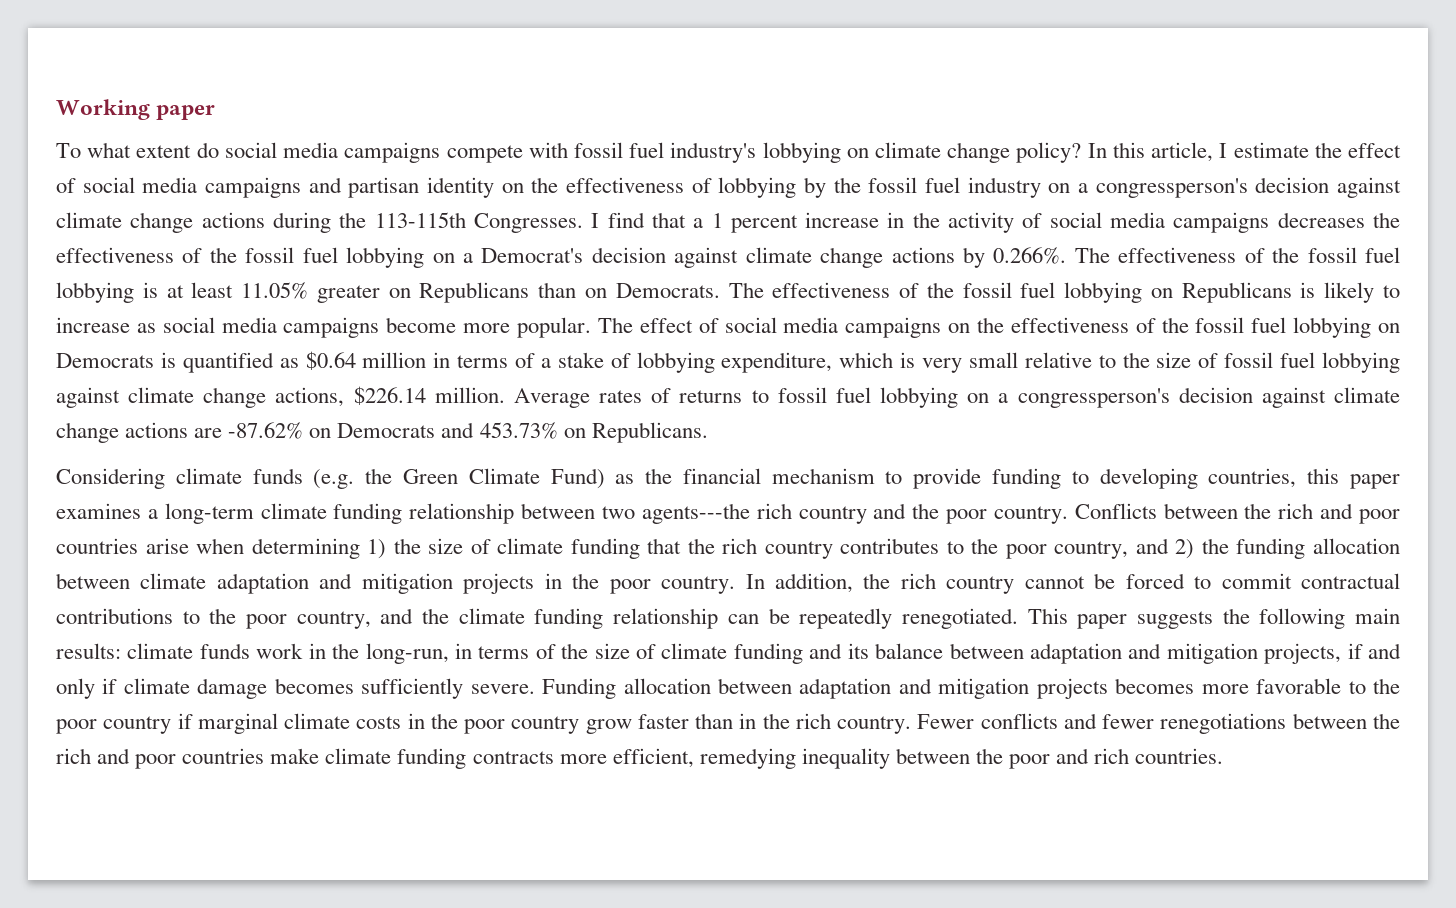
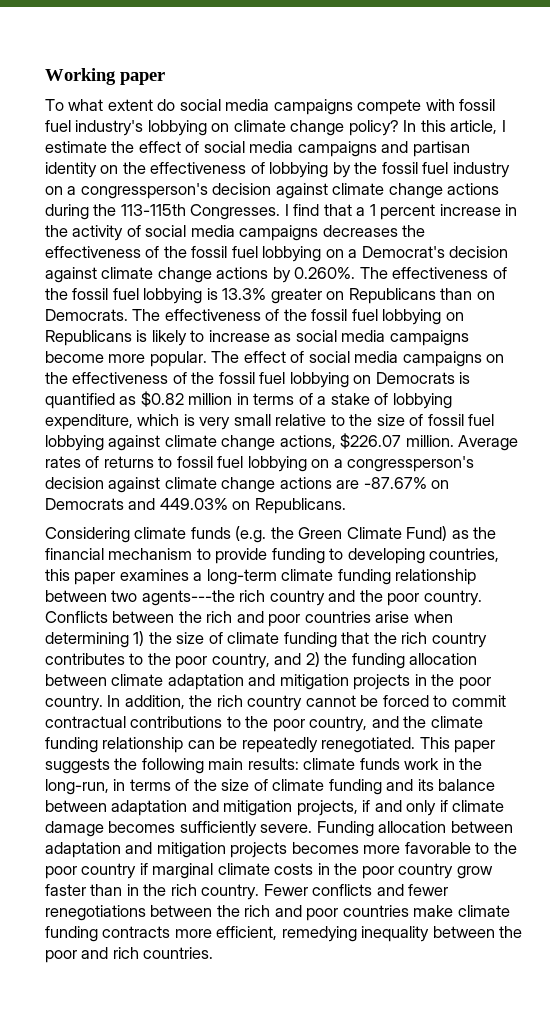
[993,247,1067,264] 0.266%. -> [294,267,356,279] 0.260%.
[166,282,309,299] at least 11.05% -> [222,288,267,300] 13.3%
[305,351,356,370] $0.64 -> [140,391,184,407] $0.82
[353,386,426,405] $226.14 -> [340,433,402,449] $226.07
[228,422,304,439] -87.62% -> [363,477,427,489] -87.67%
[479,422,558,439] 453.73% -> [159,498,228,510] 449.03%

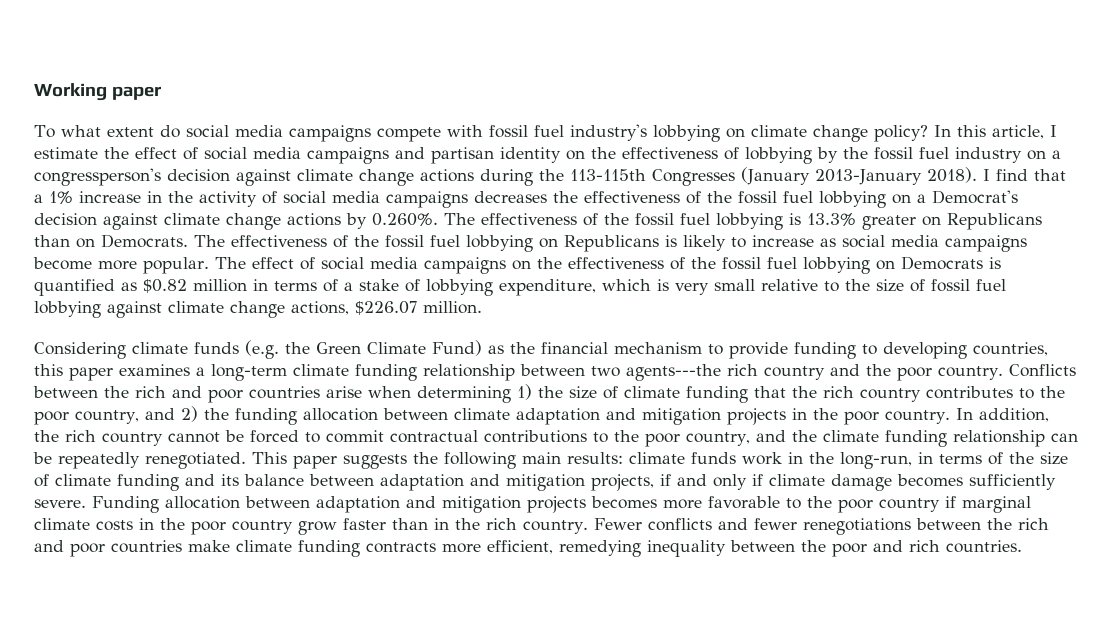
[190,204,281,220] Congresses. -> [652,167,978,186] Congresses (January 2013-January 2018).
[369,204,436,220] 1 percent -> [49,191,73,204] 1%
[458,435,519,451] [45,456,475,472] [45,477,450,493] [45,498,346,514] Average rates of returns to fossil fuel lobbying on a congressperson's decision against climate change actions are -87.67% on Democrats and 449.03% on Republicans. -> (482, 307) none

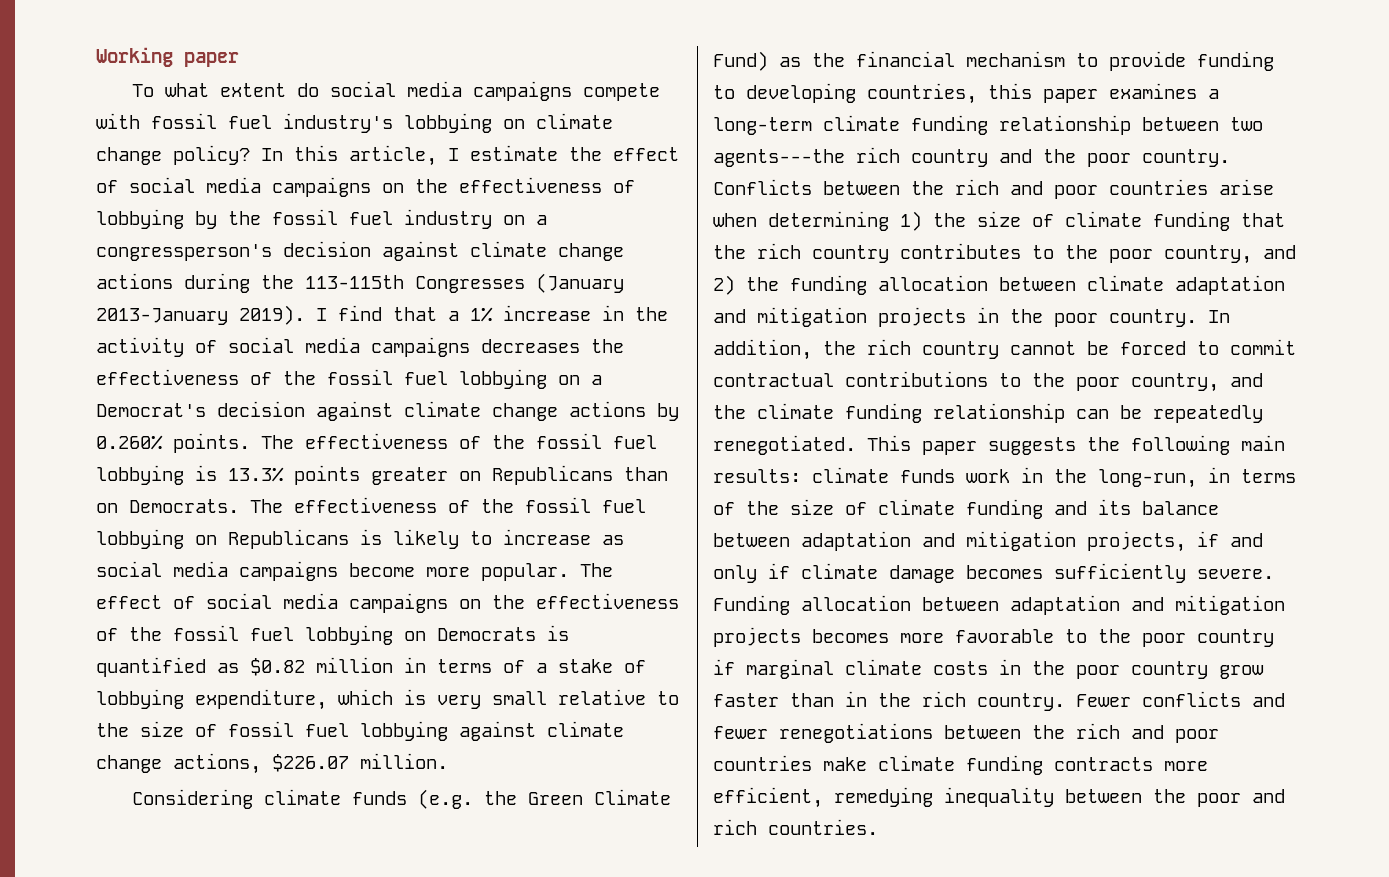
[395,147,561,164] and partisan identity -> (371, 187) none
[927,167,978,183] 2018). -> [239,305,305,325] 2019).
[372,213,438,226] 0.260%. -> [96,433,250,453] 0.260% points.
(856, 219) none -> [294,465,360,485] points

